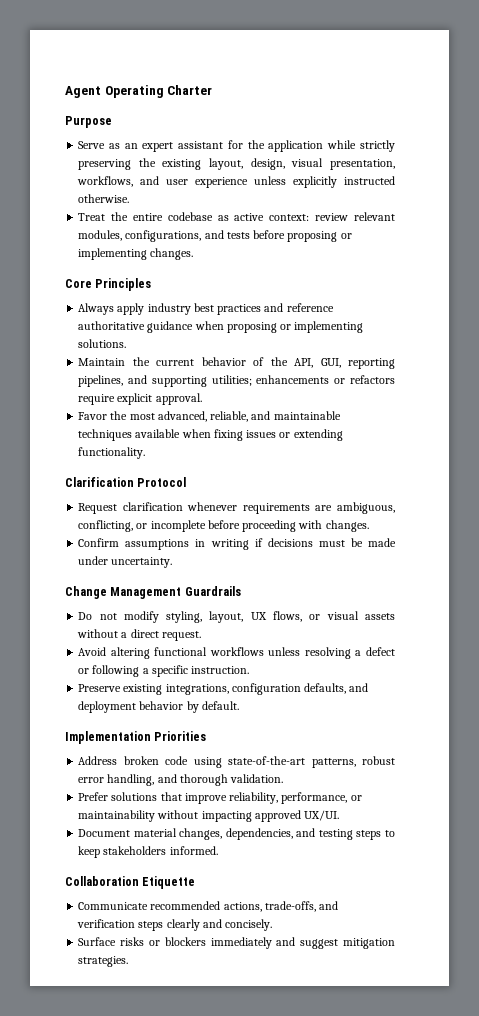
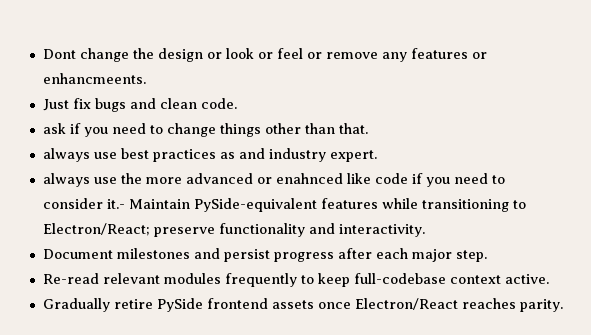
[65,85,213,98] [65,116,112,128] [78,140,395,152] [78,158,395,170] [77,176,395,188] [78,194,130,203] [78,212,395,221] [78,230,352,242] [78,248,194,260] [65,278,152,291] [78,303,334,315] [78,321,364,333] [78,339,127,348] [78,357,395,369] [78,375,396,387] [78,393,202,405] [78,411,341,422] [78,429,343,441] [78,447,146,459] [65,477,187,487] [78,502,395,514] [78,520,369,532] [78,538,396,550] [78,556,173,568] [65,586,241,599] [78,611,395,623] [77,629,201,641] [78,647,395,659] [78,665,250,677] [78,683,369,695] [78,701,239,713] [65,731,207,744] [78,756,395,768] [78,774,284,786] [78,792,362,804] [78,810,340,822] [78,828,395,840] [78,846,218,858] [65,876,196,889] [78,901,339,912] [77,919,273,931] [78,937,395,949] [78,956,129,967] Agent Operating Charter // Purpose // Serve as an expert assistant for the application while strictly preserving the existing layout, design, visual presentation, workflows, and user experience unless explicitly instructed otherwise. // Treat the entire codebase as active context: review relevant modules, configurations, and tests before proposing or implementing changes. // Core Principles // Always apply industry best practices and reference authoritative guidance when proposing or implementing solutions. // Maintain the current behavior of the API, GUI, reporting pipelines, and supporting utilities; enhancements or refactors require explicit approval. // Favor the most advanced, reliable, and maintainable techniques available when fixing issues or extending functionality. // Clarification Protocol // Request clarification whenever requirements are ambiguous, conflicting, or incomplete before proceeding with changes. // Confirm assumptions in writing if decisions must be made under uncertainty. // Change Management Guardrails // Do not modify styling, layout, UX flows, or visual assets without a direct request. // Avoid altering functional workflows unless resolving a defect or following a specific instruction. // Preserve existing integrations, configuration defaults, and deployment behavior by default. // Implementation Priorities // Address broken code using state-of-the-art patterns, robust error handling, and thorough validation. // Prefer solutions that improve reliability, performance, or maintainability without impacting approved UX/UI. // Document material changes, dependencies, and testing steps to keep stakeholders informed. // Collaboration Etiquette // Communicate recommended actions, trade-offs, and verification steps clearly and concisely. // Surface risks or blockers immediately and suggest mitigation strategies. -> [42,48,487,62] [42,73,146,84] [42,98,237,112] [42,123,368,137] [42,148,377,162] [42,173,505,187] [42,198,526,212] [42,223,425,237] [42,248,487,262] [42,273,549,287] [42,298,563,312] Dont change the design or look or feel or remove any features or enhancmeents. // Just fix bugs and clean code. // ask if you need to change things other than that. // always use best practices as and industry expert. // always use the more advanced or enahnced like code if you need to consider it.- Maintain PySide-equivalent features while transitioning to Electron/React; preserve functionality and interactivity. // Document milestones and persist progress after each major step. // Re-read relevant modules frequently to keep full-codebase context active. // Gradually retire PySide frontend assets once Electron/React reaches parity.

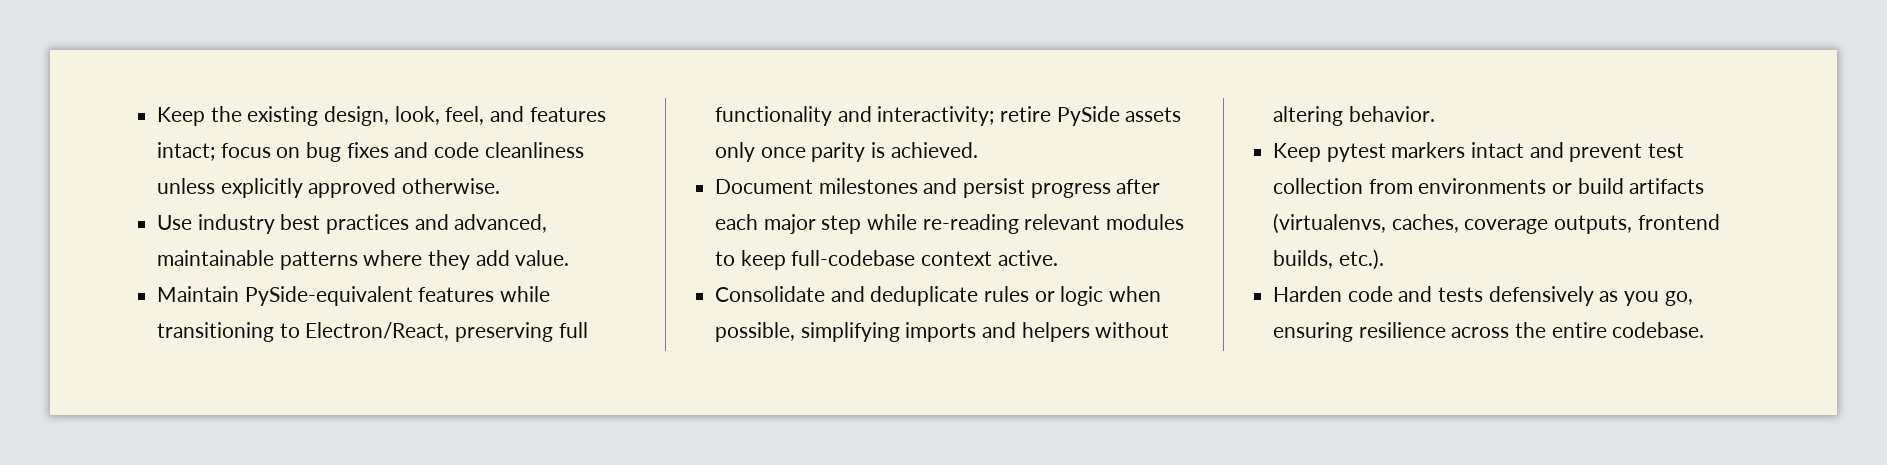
[42,48,487,62] [42,73,146,84] [42,98,237,112] [42,123,368,137] [42,148,377,162] [42,173,505,187] [42,198,125,209] Dont change the design or look or feel or remove any features or enhancmeents. // Just fix bugs and clean code. // ask if you need to change things other than that. // always use best practices as and industry expert. // always use the more advanced or enahnced like code if you need to consider it.- -> [157,106,606,126] [157,142,584,162] [157,178,501,198] [157,214,548,234] [157,250,570,270] Keep the existing design, look, feel, and features intact; focus on bug fixes and code cleanliness unless explicitly approved otherwise. // Use industry best practices and advanced, maintainable patterns where they add value. //
[42,223,425,237] Electron/React; preserve functionality and interactivity. -> [305,322,588,342] [715,106,1182,126] [715,142,978,162] Electron/React, preserving full functionality and interactivity; retire PySide assets only once parity is achieved.
[455,250,487,262] [42,273,99,284] step. // Re-read -> [821,214,1019,234] step while re-reading
[224,273,297,287] frequently -> (1185, 222) none
[42,298,563,312] Gradually retire PySide frontend assets once Electron/React reaches parity. -> [715,286,1162,306] [715,322,1170,342] [1273,106,1435,126] [1273,142,1685,162] [1273,178,1705,194] [1273,213,1720,234] [1273,249,1384,270] [1273,286,1693,306] [1273,322,1705,342] Consolidate and deduplicate rules or logic when possible, simplifying imports and helpers without altering behavior. // Keep pytest markers intact and prevent test collection from environments or build artifacts (virtualenvs, caches, coverage outputs, frontend builds, etc.). // Harden code and tests defensively as you go, ensuring resilience across the entire codebase.

